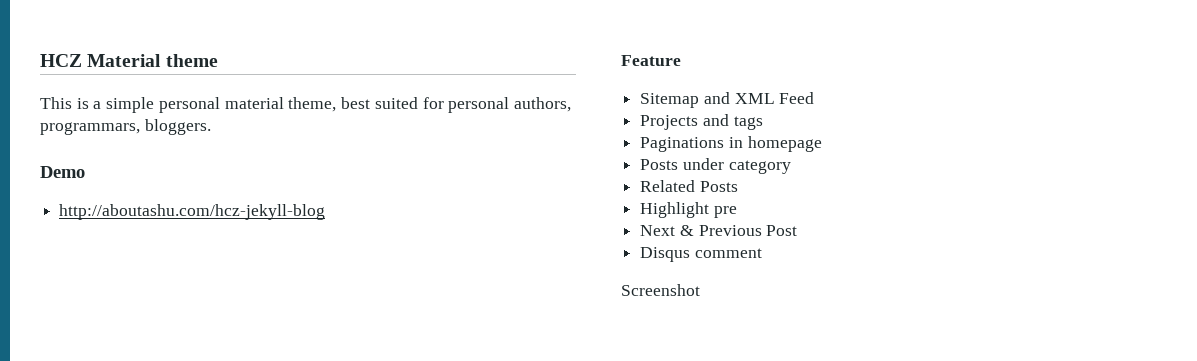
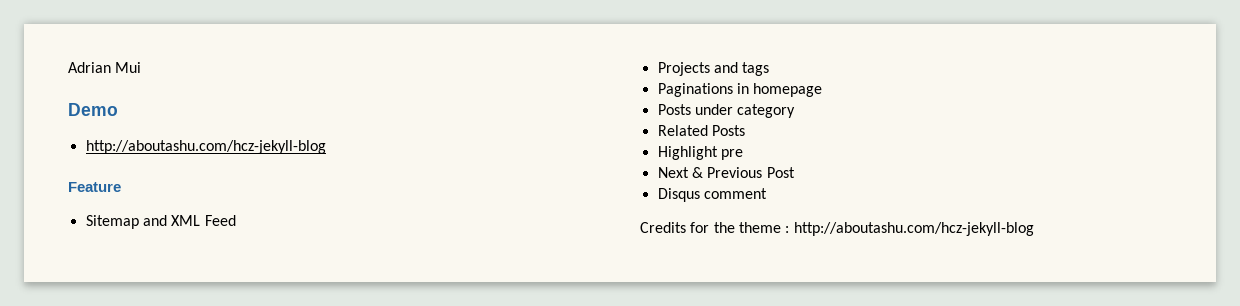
[40,54,218,67] [40,97,571,113] [40,119,211,135] HCZ Material theme // This is a simple personal material theme, best suited for personal authors, programmars, bloggers. -> [68,62,142,73] Adrian Mui
[621,284,700,296] Screenshot -> [640,222,1034,236] Credits for the theme : http://aboutashu.com/hcz-jekyll-blog

